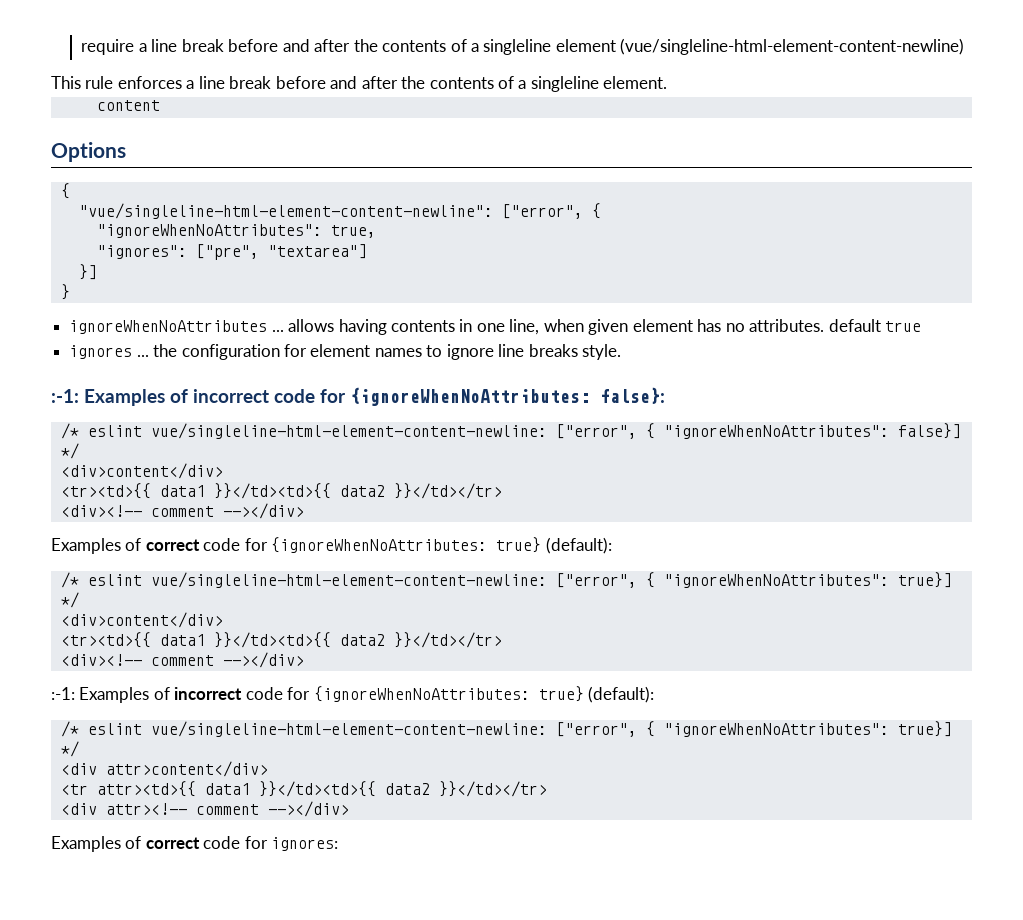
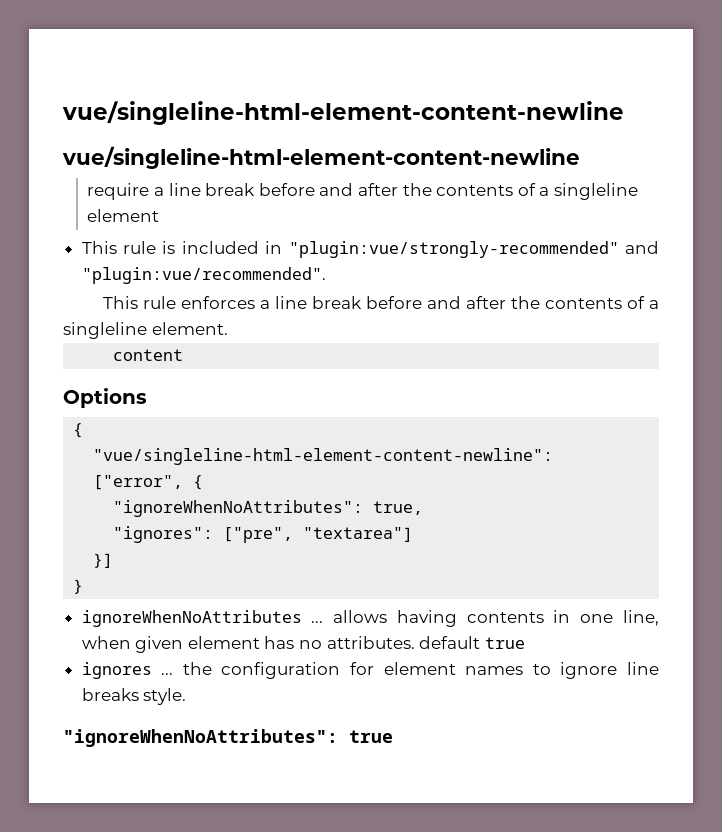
(81, 47) none -> [62,101,624,125] [62,146,580,169] vue/singleline-html-element-content-newline // vue/singleline-html-element-content-newline //
[620,38,965,55] (vue/singleline-html-element-content-newline) -> [81,241,659,258] [81,267,326,284] // This rule is included in "plugin:vue/strongly-recommended" and "plugin:vue/recommended".
[51,387,665,406] [60,423,961,439] [60,443,79,459] [60,463,223,479] [60,483,502,499] [60,503,304,519] [51,537,612,554] [60,572,952,588] [60,592,79,608] [60,612,223,628] [60,632,502,648] [60,652,304,668] [51,686,655,703] [60,721,952,737] [60,741,79,757] [60,761,268,777] [60,781,547,797] [60,801,349,817] [51,836,339,852] :-1: Examples of incorrect code for {ignoreWhenNoAttributes: false}: // /* eslint vue/singleline-html-element-content-newline: ["error", { "ignoreWhenNoAttributes": false}] */ // <div>content</div> // <tr><td>{{ data1 }}</td><td>{{ data2 }}</td></tr> // <div><!-- comment --></div> // Examples of correct code for {ignoreWhenNoAttributes: true} (default): // /* eslint vue/singleline-html-element-content-newline: ["error", { "ignoreWhenNoAttributes": true}] */ // <div>content</div> // <tr><td>{{ data1 }}</td><td>{{ data2 }}</td></tr> // <div><!-- comment --></div> // :-1: Examples of incorrect code for {ignoreWhenNoAttributes: true} (default): // /* eslint vue/singleline-html-element-content-newline: ["error", { "ignoreWhenNoAttributes": true}] */ // <div attr>content</div> // <tr attr><td>{{ data1 }}</td><td>{{ data2 }}</td></tr> // <div attr><!-- comment --></div> // Examples of correct code for ignores: -> [63,729,393,747] "ignoreWhenNoAttributes": true

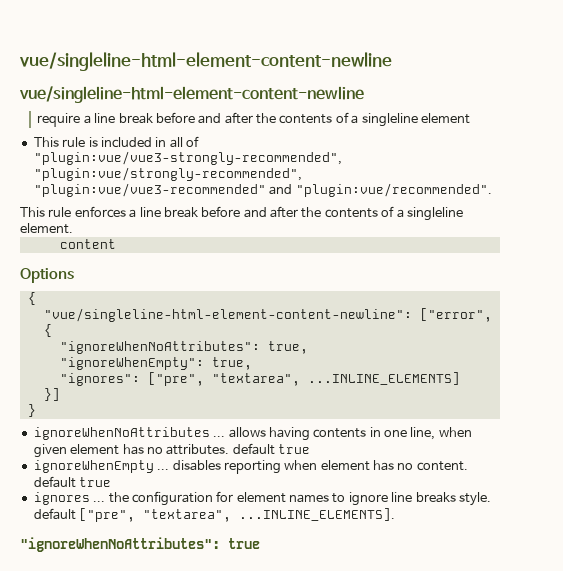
[288,241,619,258] "plugin:vue/strongly-recommended" -> [169,136,199,148] [33,151,342,165] [33,167,302,181] [33,183,266,197] all of "plugin:vue/vue3-strongly-recommended", "plugin:vue/strongly-recommended", "plugin:vue/vue3-recommended"
(424, 508) none -> [59,357,252,370] // "ignoreWhenEmpty": true,
[303,527,414,542] "textarea"] -> [211,372,460,386] "textarea", ...INLINE_ELEMENTS]
(525, 643) none -> [33,460,468,474] [33,476,112,488] // ignoreWhenEmpty ... disables reporting when element has no content. default true
(187, 696) none -> [33,508,396,522] default ["pre", "textarea", ...INLINE_ELEMENTS].

